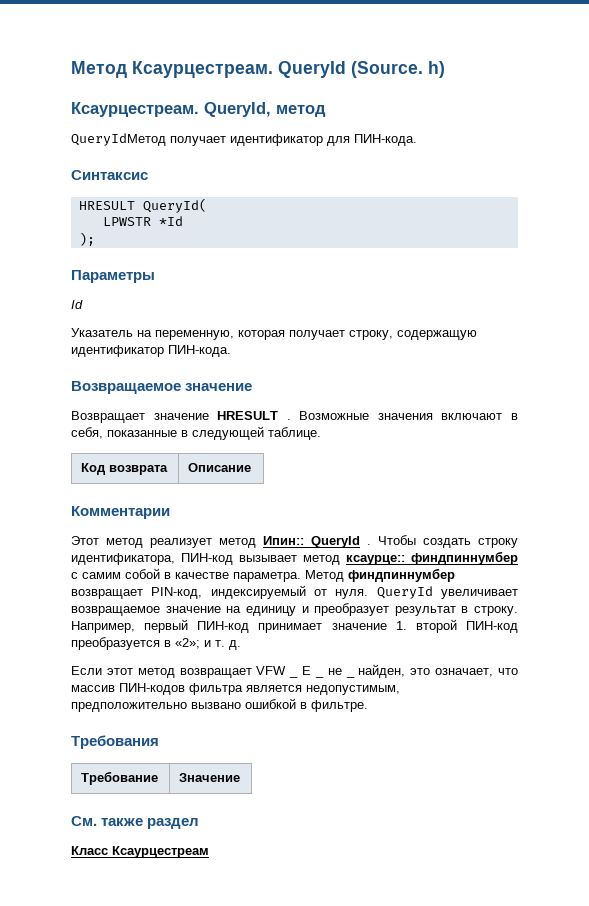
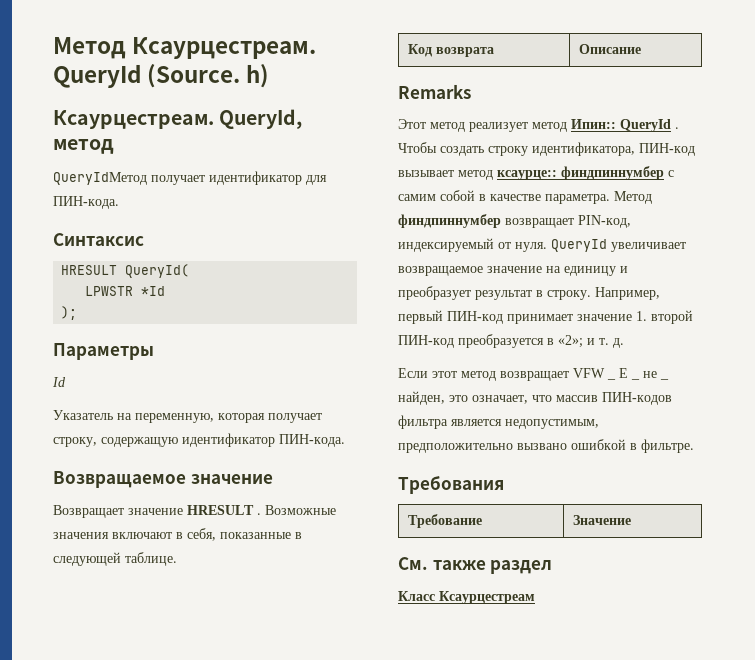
[71,506,170,519] Комментарии -> [398,84,471,99] Remarks

